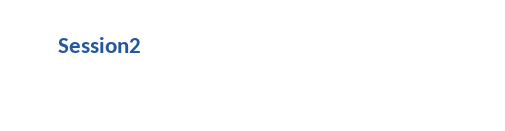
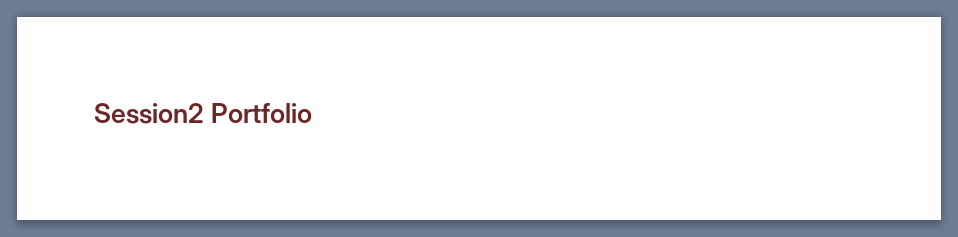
(141, 45) none -> [211,103,313,123] Portfolio

